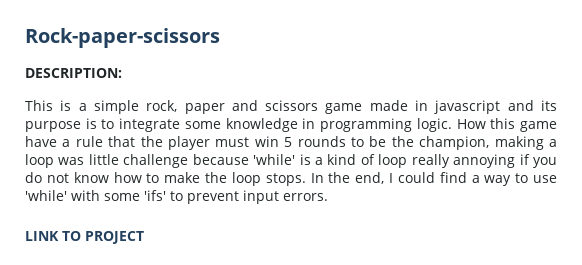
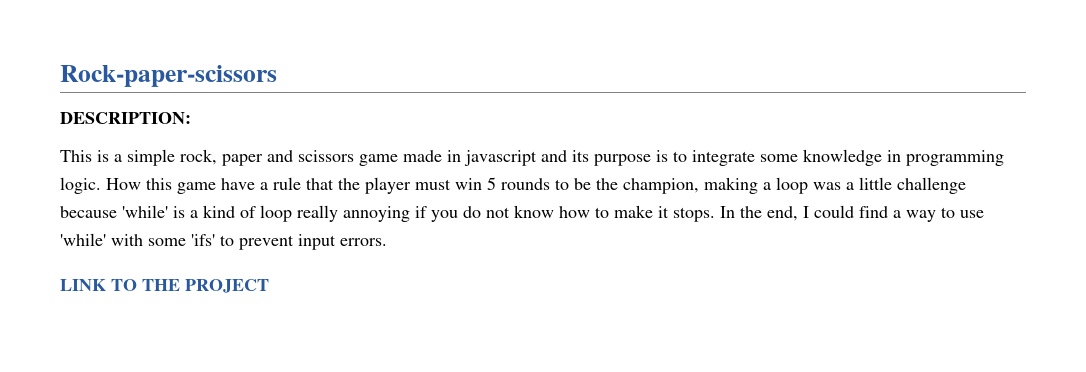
(85, 161) none -> [846,182,854,190] a
[205,172,261,186] the loop -> [658,206,669,218] it
(81, 236) none -> [142,279,180,291] THE

